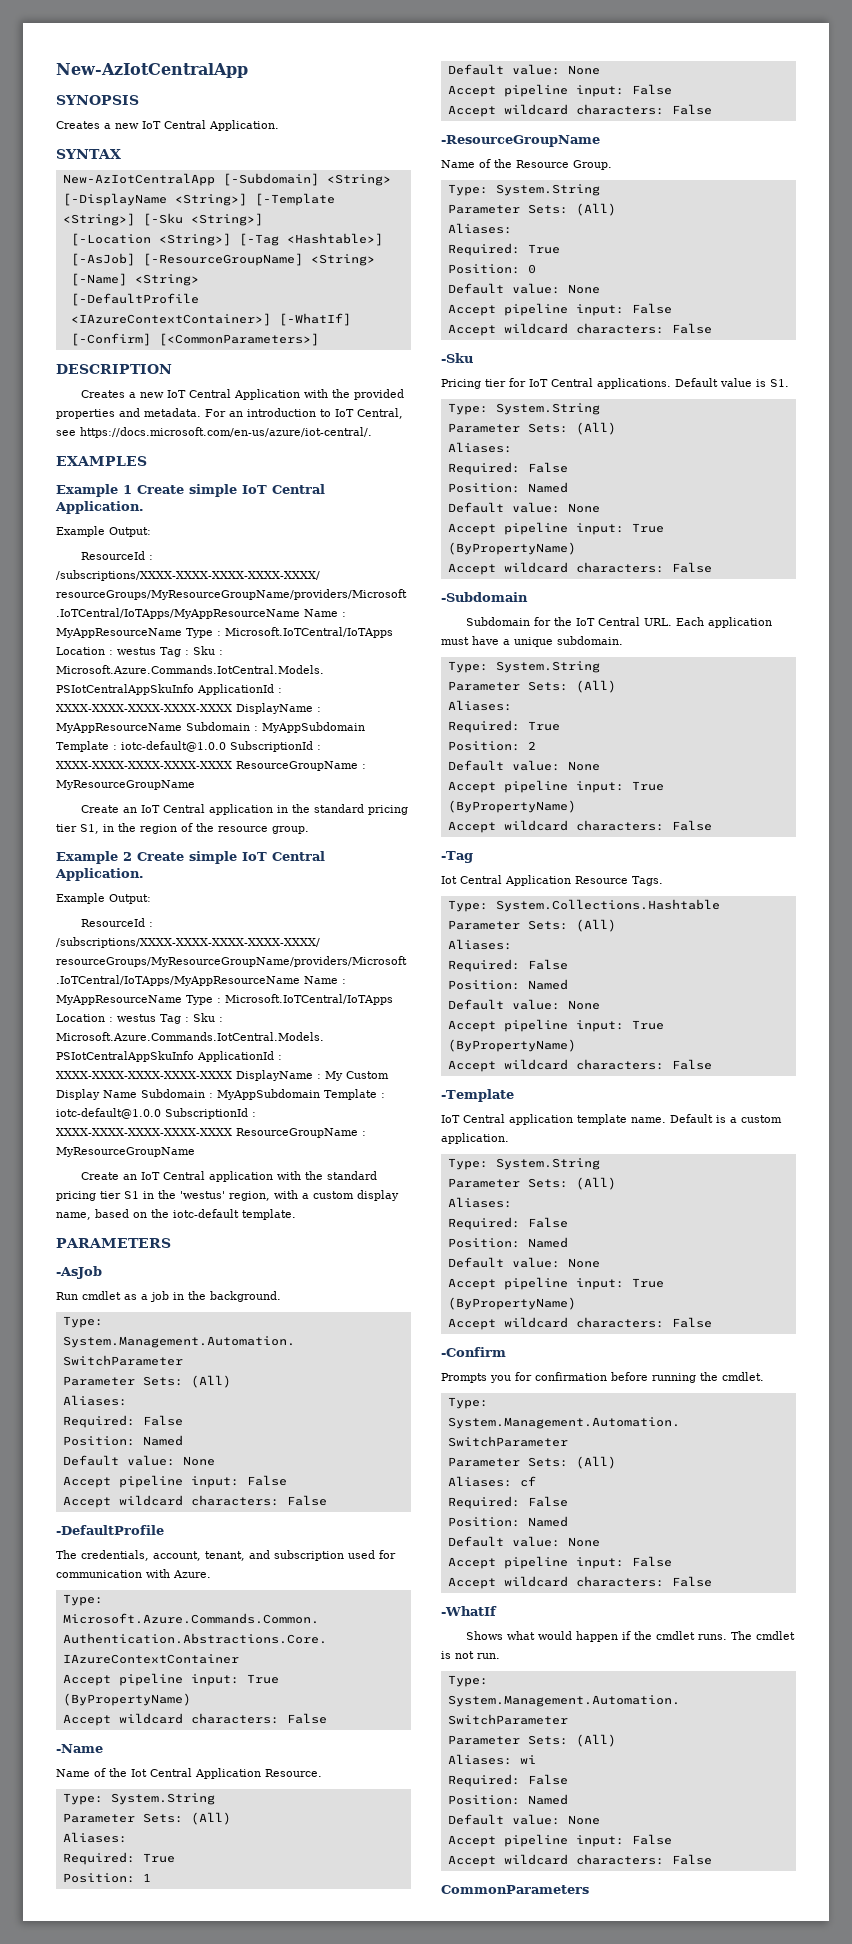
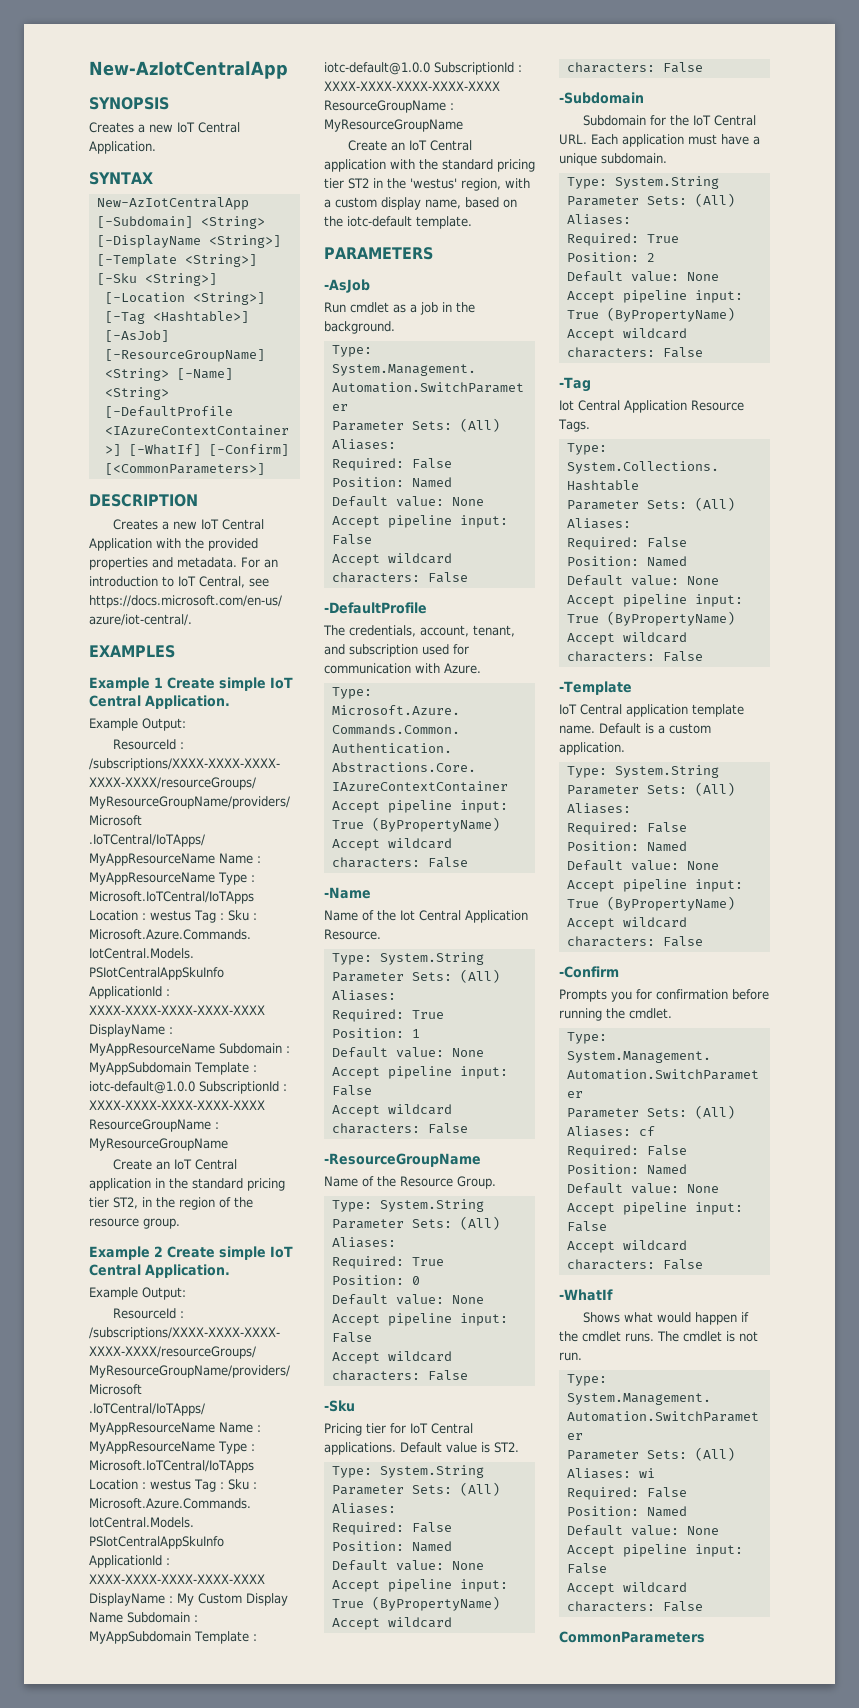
[80,824,99,834] S1, -> [113,1197,138,1209] ST2,
[124,1191,139,1199] S1 -> [348,178,369,189] ST2
[770,379,789,387] S1. -> [494,1442,519,1453] ST2.

